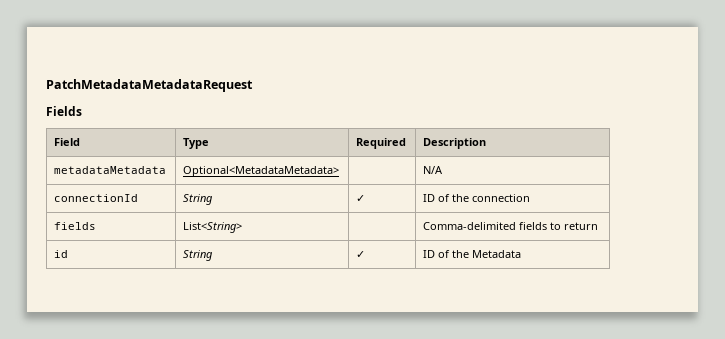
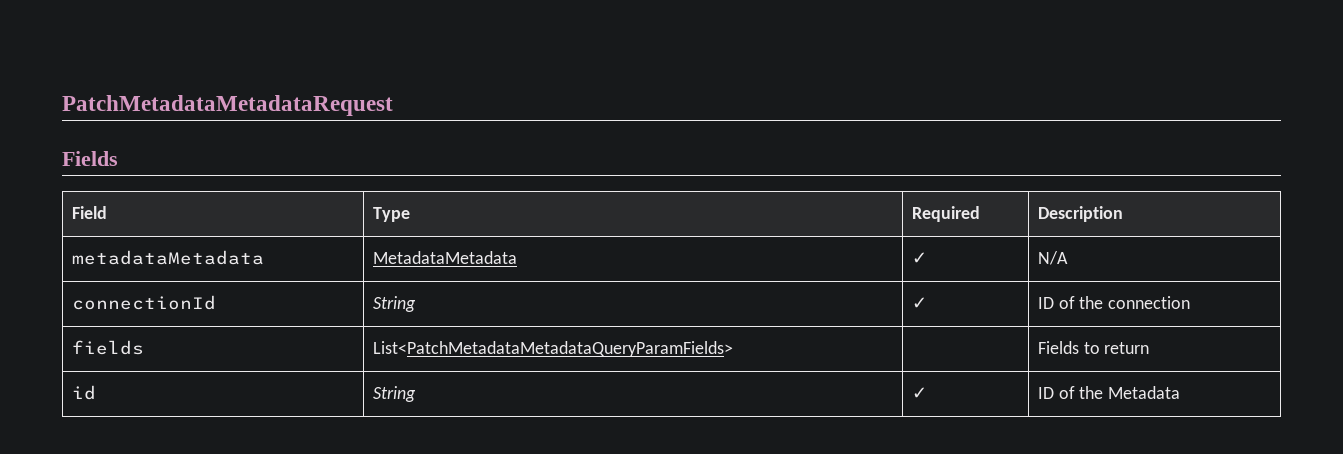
[183,166,340,177] Optional<MetadataMetadata> | -> [372,251,517,264] [911,252,927,264] MetadataMetadata | ✓
[183,222,243,233] [423,222,548,230] List<String> | | Comma-delimited fields -> [372,341,733,357] [1037,341,1079,354] List<PatchMetadataMetadataQueryParamFields> | | Fields

